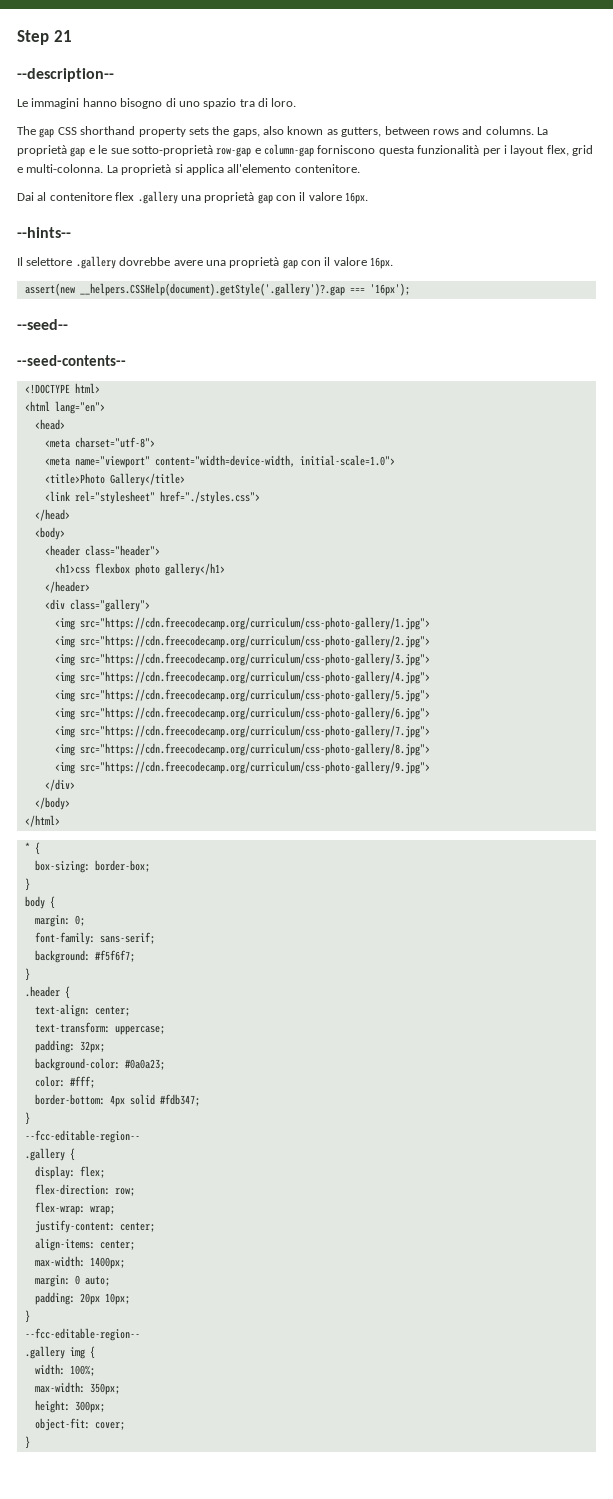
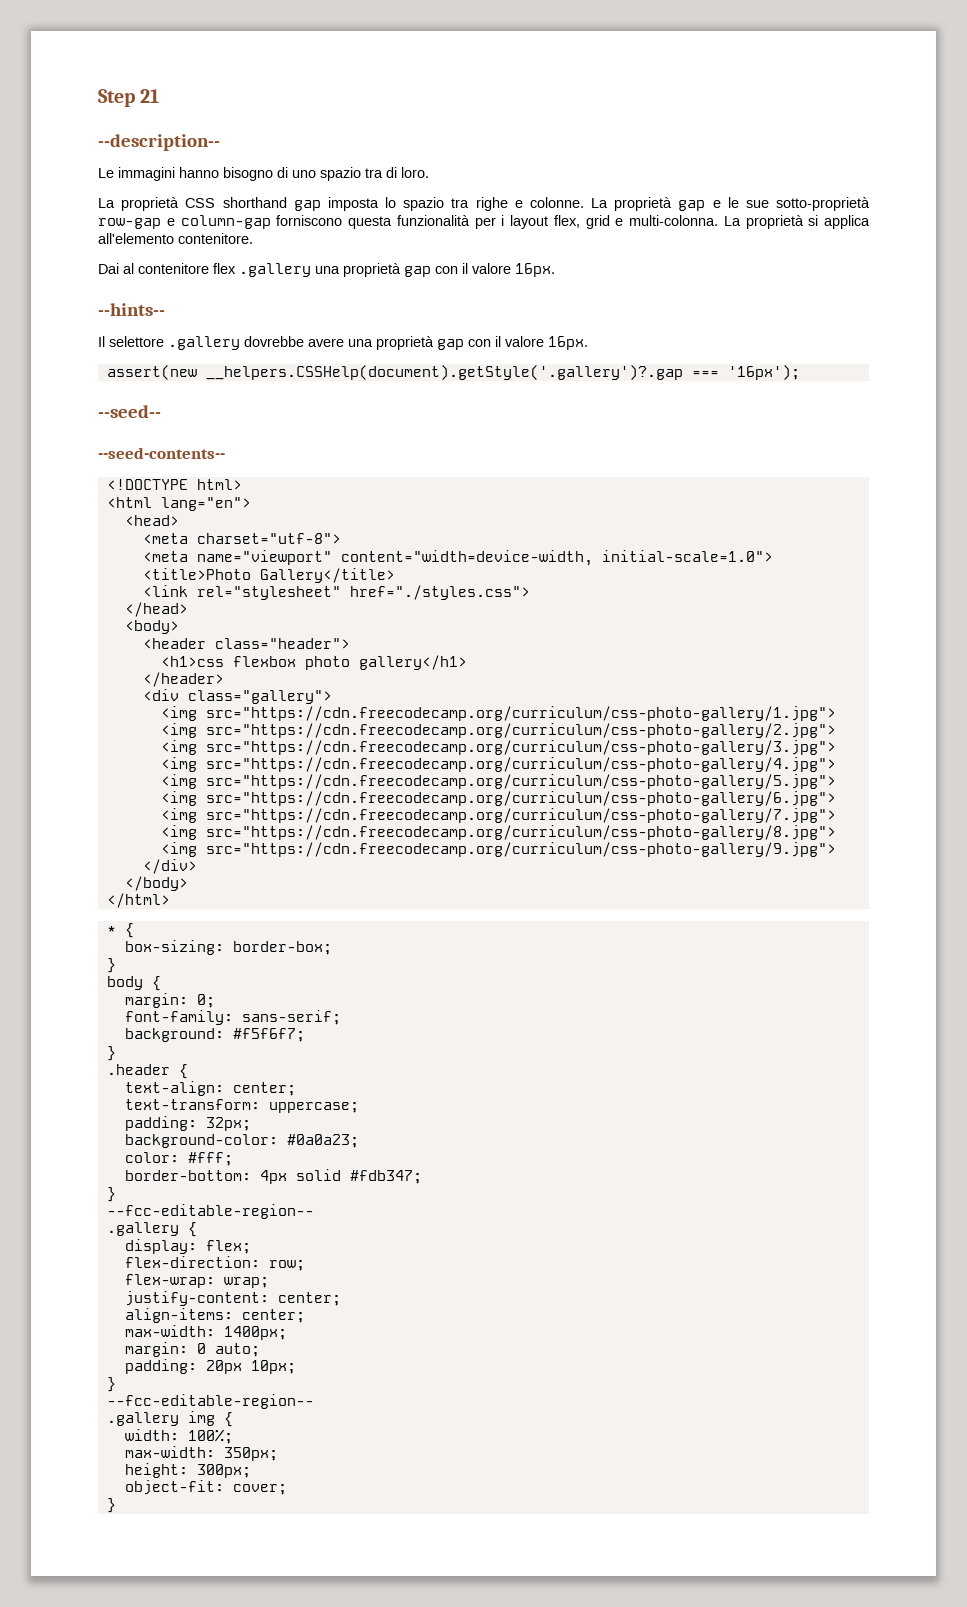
[17,126,534,138] The gap CSS shorthand property sets the gaps, also known as gutters, between rows and columns. -> [98,197,584,211] La proprietà CSS shorthand gap imposta lo spazio tra righe e colonne.

